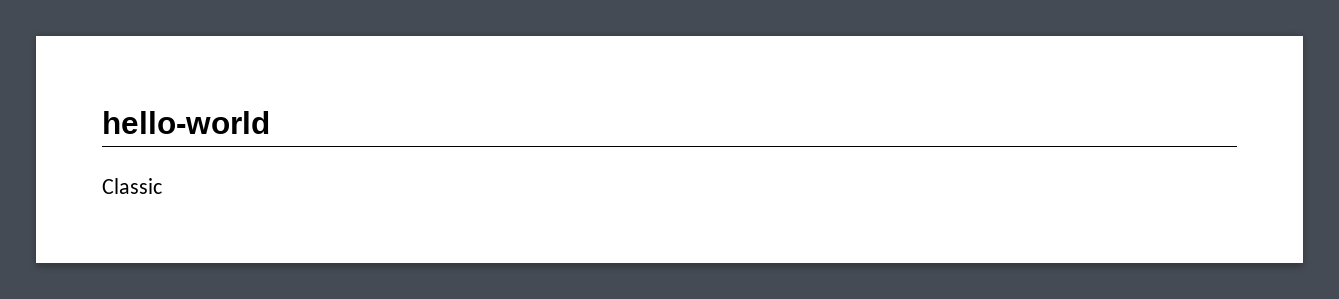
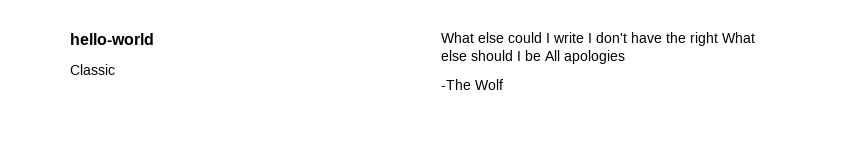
(162, 186) none -> [441,32,755,46] [441,50,625,64] [441,79,503,90] // What else could I write I don't have the right What else should I be All apologies // -The Wolf

